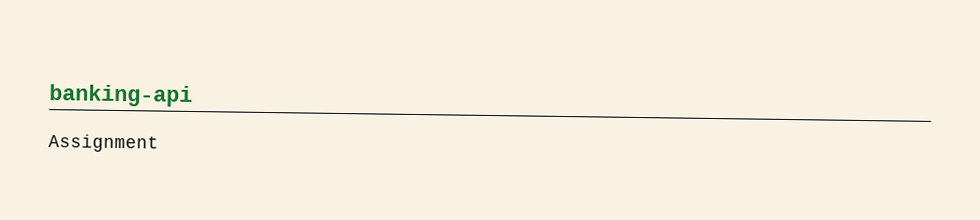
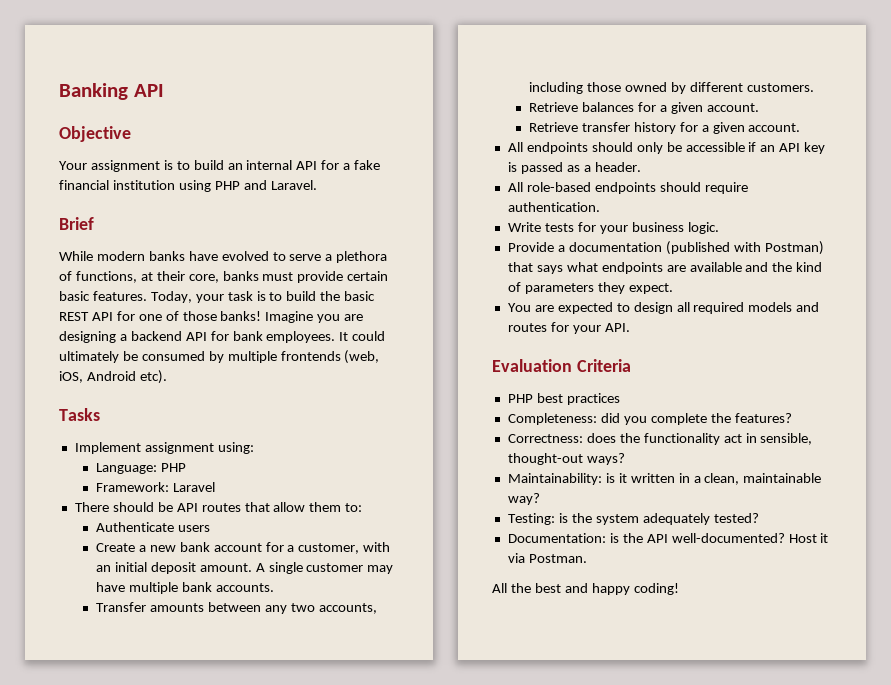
[49,84,193,107] [48,134,159,153] banking-api // Assignment -> [59,83,164,100] [59,126,131,142] [59,160,381,172] [59,180,317,192] [59,217,94,230] [59,251,388,263] [59,271,389,283] [59,291,376,303] [59,311,364,323] [59,331,386,343] [59,350,380,364] [59,370,167,384] [59,408,100,421] [74,442,254,454] [95,463,186,474] [95,482,215,492] [74,502,363,512] [95,522,210,532] [95,542,391,554] [95,562,394,574] [95,582,274,594] [95,602,377,614] [528,82,814,94] [528,102,759,114] [528,122,801,134] [507,142,826,154] [507,162,641,174] [507,182,748,194] [507,202,600,212] [507,222,719,234] [507,241,824,255] [507,262,823,274] [507,282,673,294] [507,302,820,314] [507,322,630,334] [492,359,631,372] [507,393,620,405] [507,413,792,425] [507,433,813,445] [507,453,625,465] [507,473,822,485] [507,493,540,505] [507,513,759,525] [507,533,829,543] [507,553,587,563] [492,583,679,595] Banking API // Objective // Your assignment is to build an internal API for a fake financial institution using PHP and Laravel. // Brief // While modern banks have evolved to serve a plethora of functions, at their core, banks must provide certain basic features. Today, your task is to build the basic REST API for one of those banks! Imagine you are designing a backend API for bank employees. It could ultimately be consumed by multiple frontends (web, iOS, Android etc). // Tasks // Implement assignment using: // Language: PHP // Framework: Laravel // There should be API routes that allow them to: // Authenticate users // Create a new bank account for a customer, with an initial deposit amount. A single customer may have multiple bank accounts. // Transfer amounts between any two accounts, including those owned by different customers. // Retrieve balances for a given account. // Retrieve transfer history for a given account. // All endpoints should only be accessible if an API key is passed as a header. // All role-based endpoints should require authentication. // Write tests for your business logic. // Provide a documentation (published with Postman) that says what endpoints are available and the kind of parameters they expect. // You are expected to design all required models and routes for your API. // Evaluation Criteria // PHP best practices // Completeness: did you complete the features? // Correctness: does the functionality act in sensible, thought-out ways? // Maintainability: is it written in a clean, maintainable way? // Testing: is the system adequately tested? // Documentation: is the API well-documented? Host it via Postman. // All the best and happy coding!

